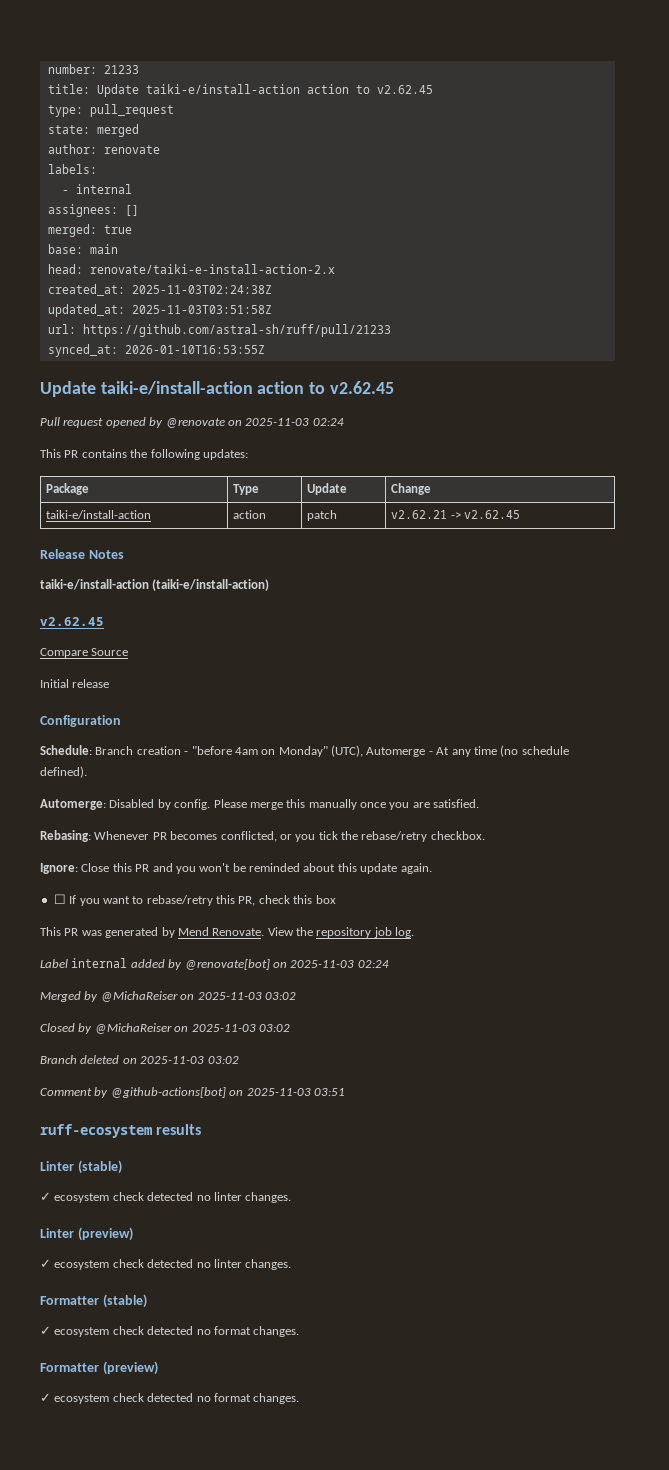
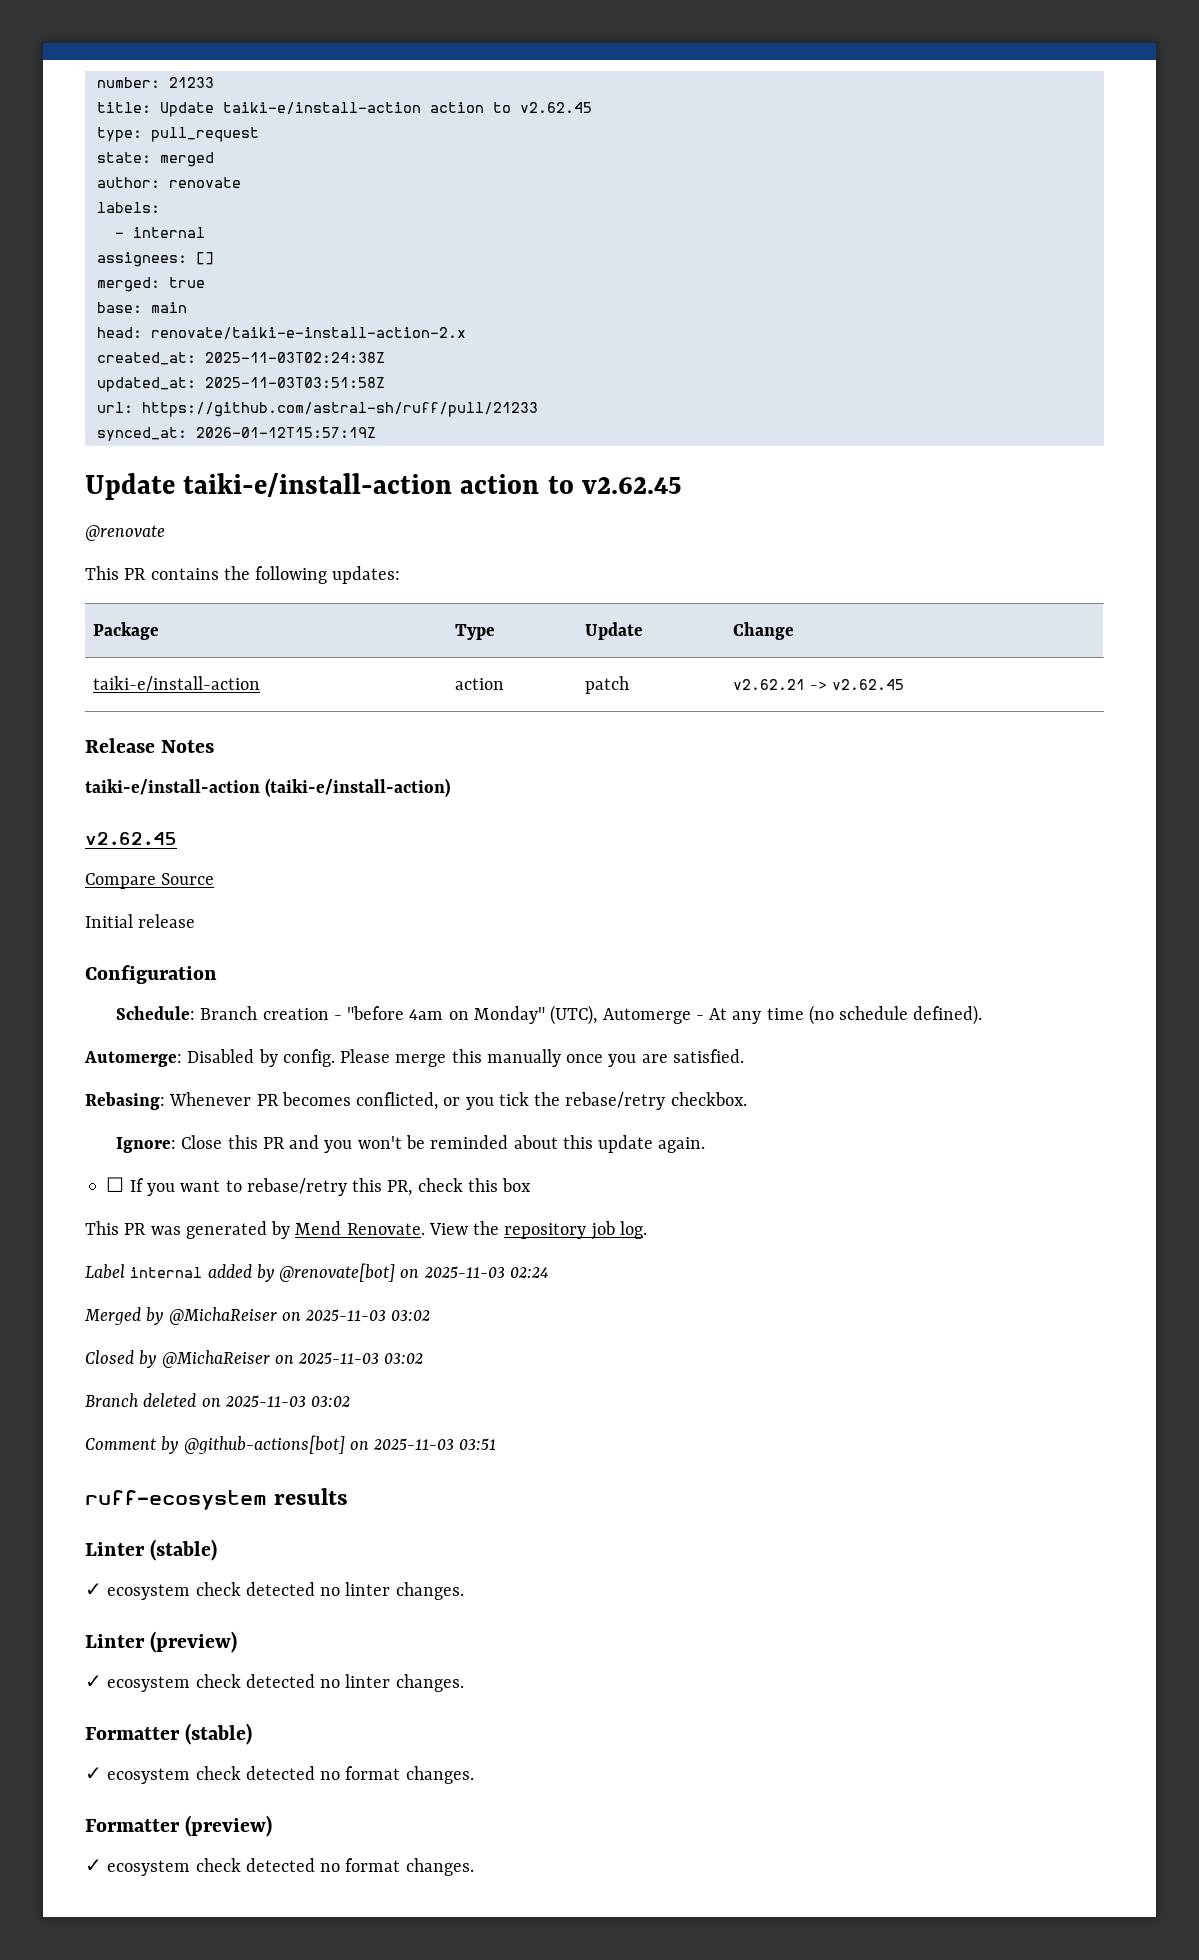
[124,345,265,354] [40,381,394,397] [40,417,344,428] 2026-01-10T16:53:55Z // Update taiki-e/install-action action to v2.62.45 // Pull request opened by @renovate on 2025-11-03 02:24 -> [195,427,376,438] [85,473,681,500] [85,525,165,541] 2026-01-12T15:57:19Z // Update taiki-e/install-action action to v2.62.45 // @renovate

